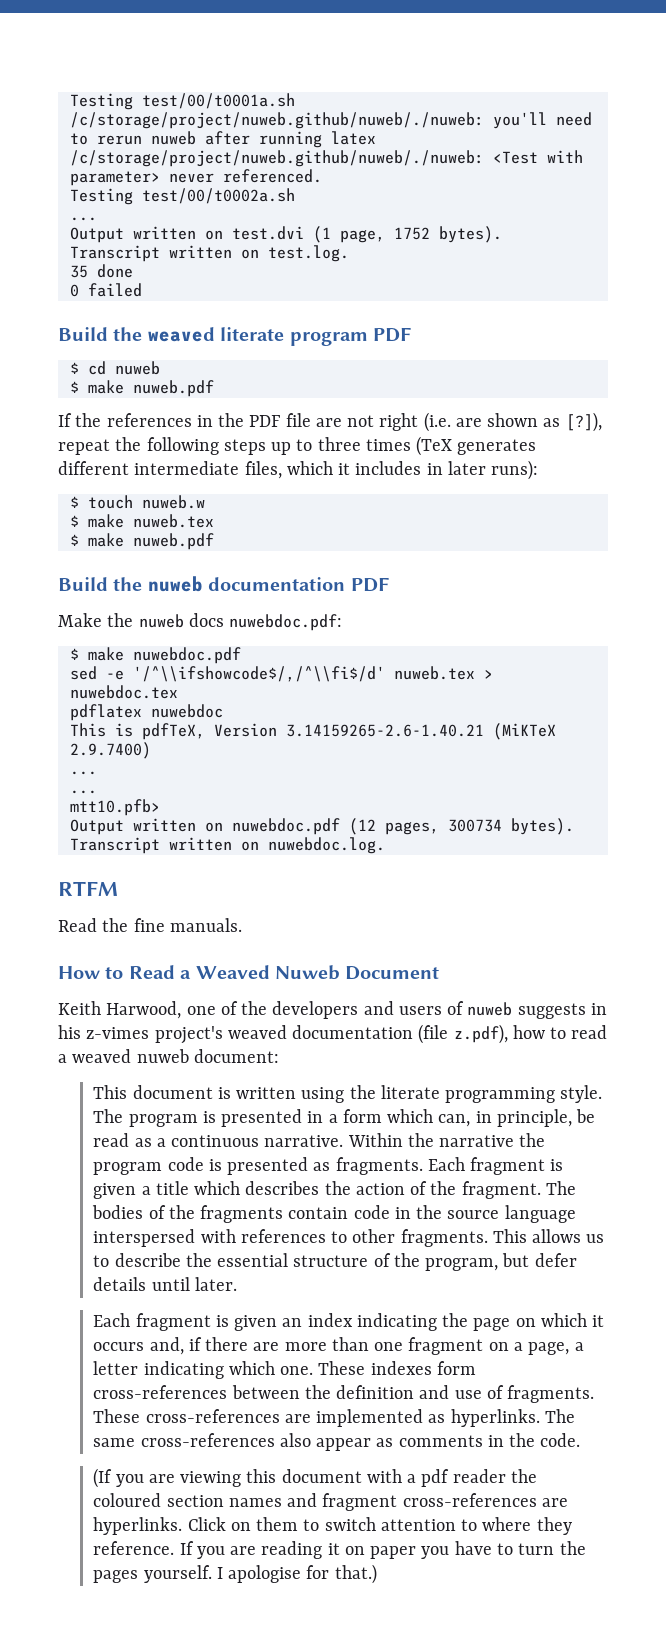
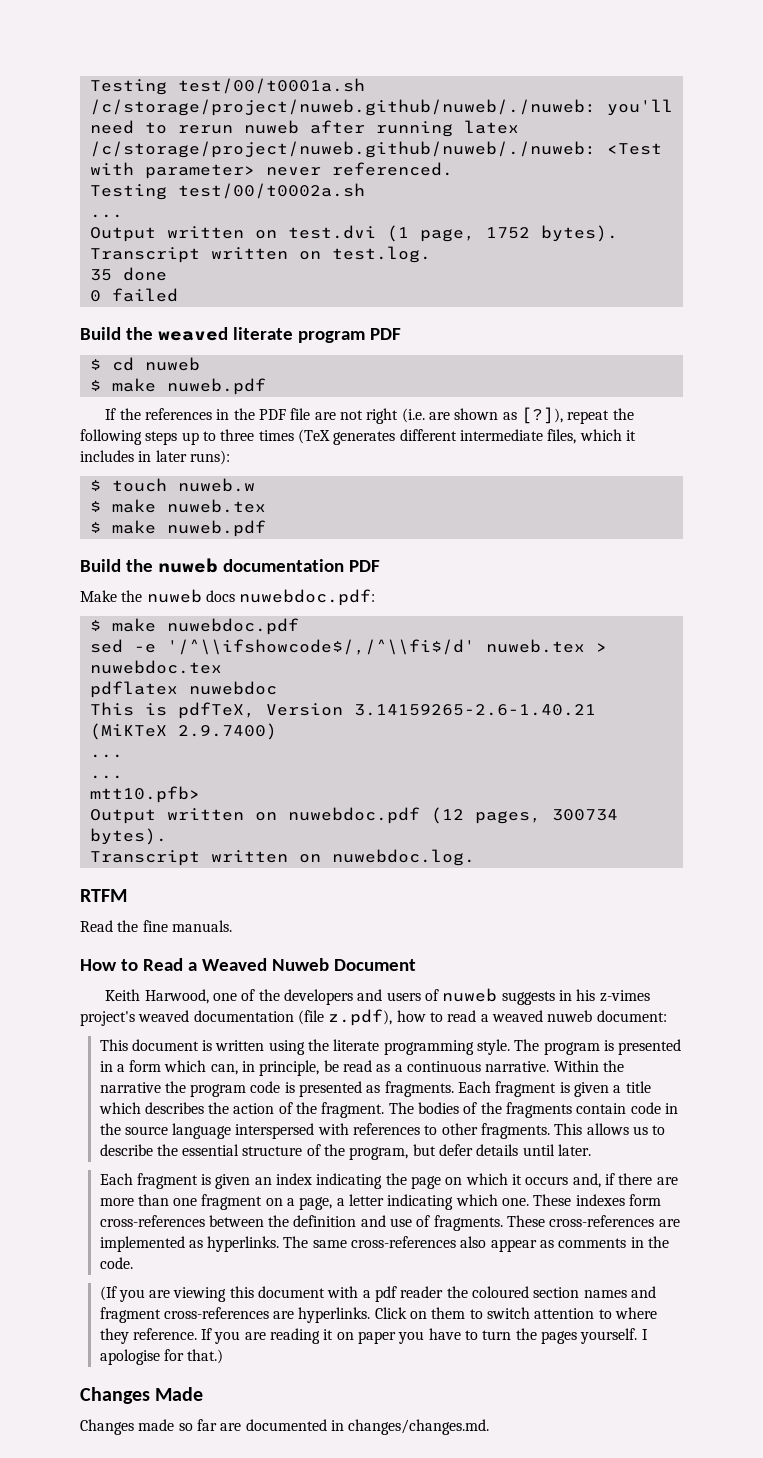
(377, 1574) none -> [80,1387,204,1404] [80,1419,490,1435] // Changes Made // Changes made so far are documented in changes/changes.md.

